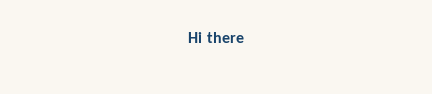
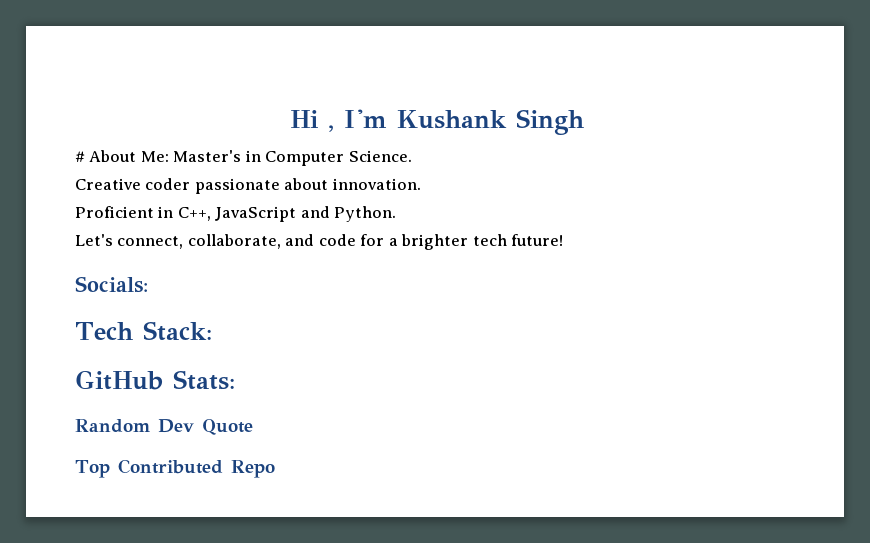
[206,32,244,43] there -> [328,109,584,135] [75,150,412,166] [75,178,421,194] [75,206,397,222] [75,234,564,250] [75,276,148,293] [75,321,212,341] [75,370,235,390] [75,419,253,435] [75,459,275,478] , I'm Kushank Singh // # About Me: Master's in Computer Science. // Creative coder passionate about innovation. // Proficient in C++, JavaScript and Python. // Let's connect, collaborate, and code for a brighter tech future! // Socials: // Tech Stack: // GitHub Stats: // Random Dev Quote // Top Contributed Repo

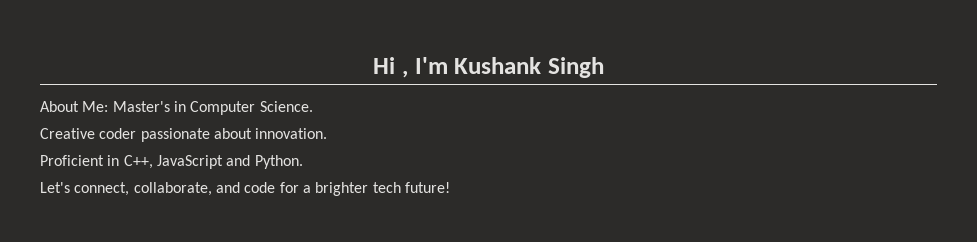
[75,151,85,162] # -> (604, 67) none
[75,276,148,293] [75,321,212,341] [75,370,235,390] [75,419,253,435] [75,459,275,478] // Socials: // Tech Stack: // GitHub Stats: // Random Dev Quote // Top Contributed Repo -> (450, 187) none

